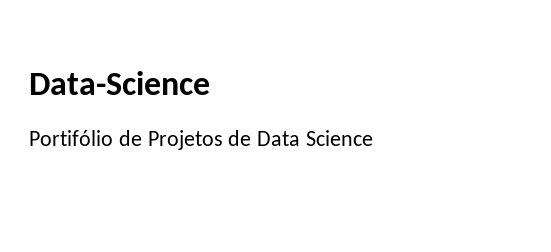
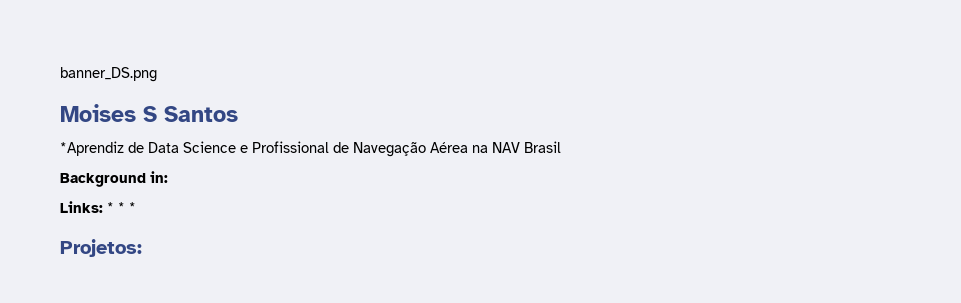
[29,71,210,95] [29,130,374,150] Data-Science // Portifólio de Projetos de Data Science -> [60,67,157,82] [60,104,238,122] [60,141,561,157] [60,171,168,187] [60,201,136,213] [60,239,142,257] banner_DS.png // Moises S Santos // *Aprendiz de Data Science e Profissional de Navegação Aérea na NAV Brasil // Background in: // Links: * * * // Projetos:

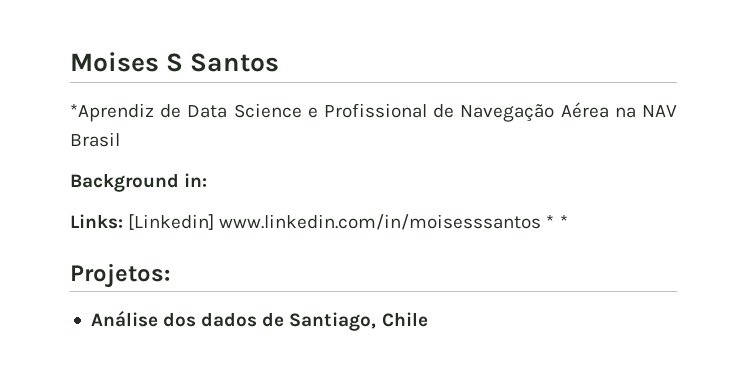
[60,67,157,82] banner_DS.png // -> (70, 62) none
[107,202,114,213] * -> [128,214,542,230] [Linkedin] www.linkedin.com/in/moisesssantos
(142, 248) none -> [90,311,428,331] // Análise dos dados de Santiago, Chile

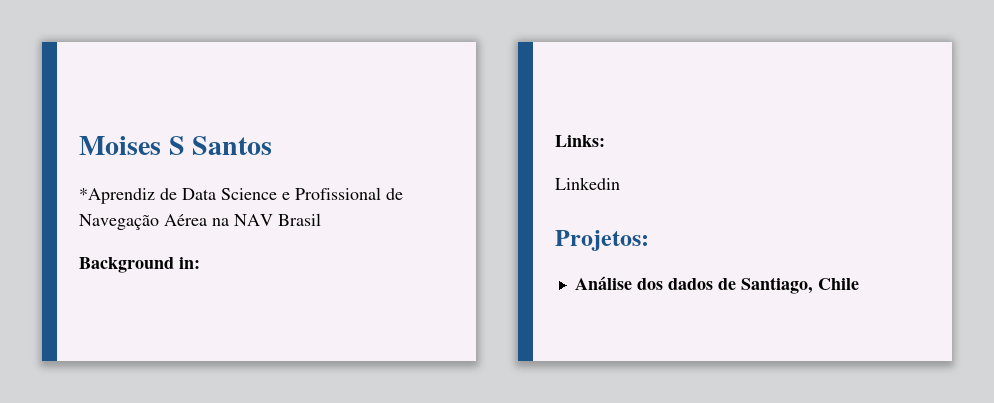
[128,214,568,230] [Linkedin] www.linkedin.com/in/moisesssantos * * -> [555,177,620,190] // Linkedin

